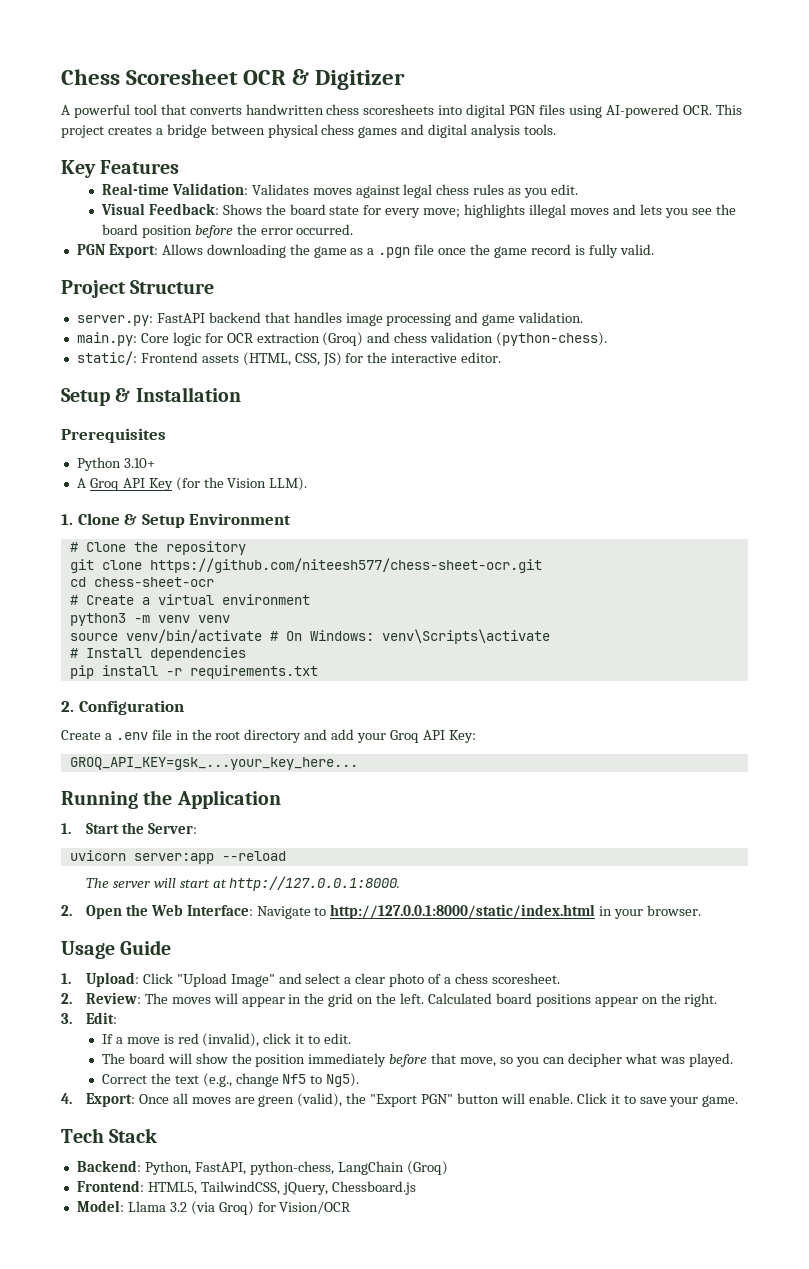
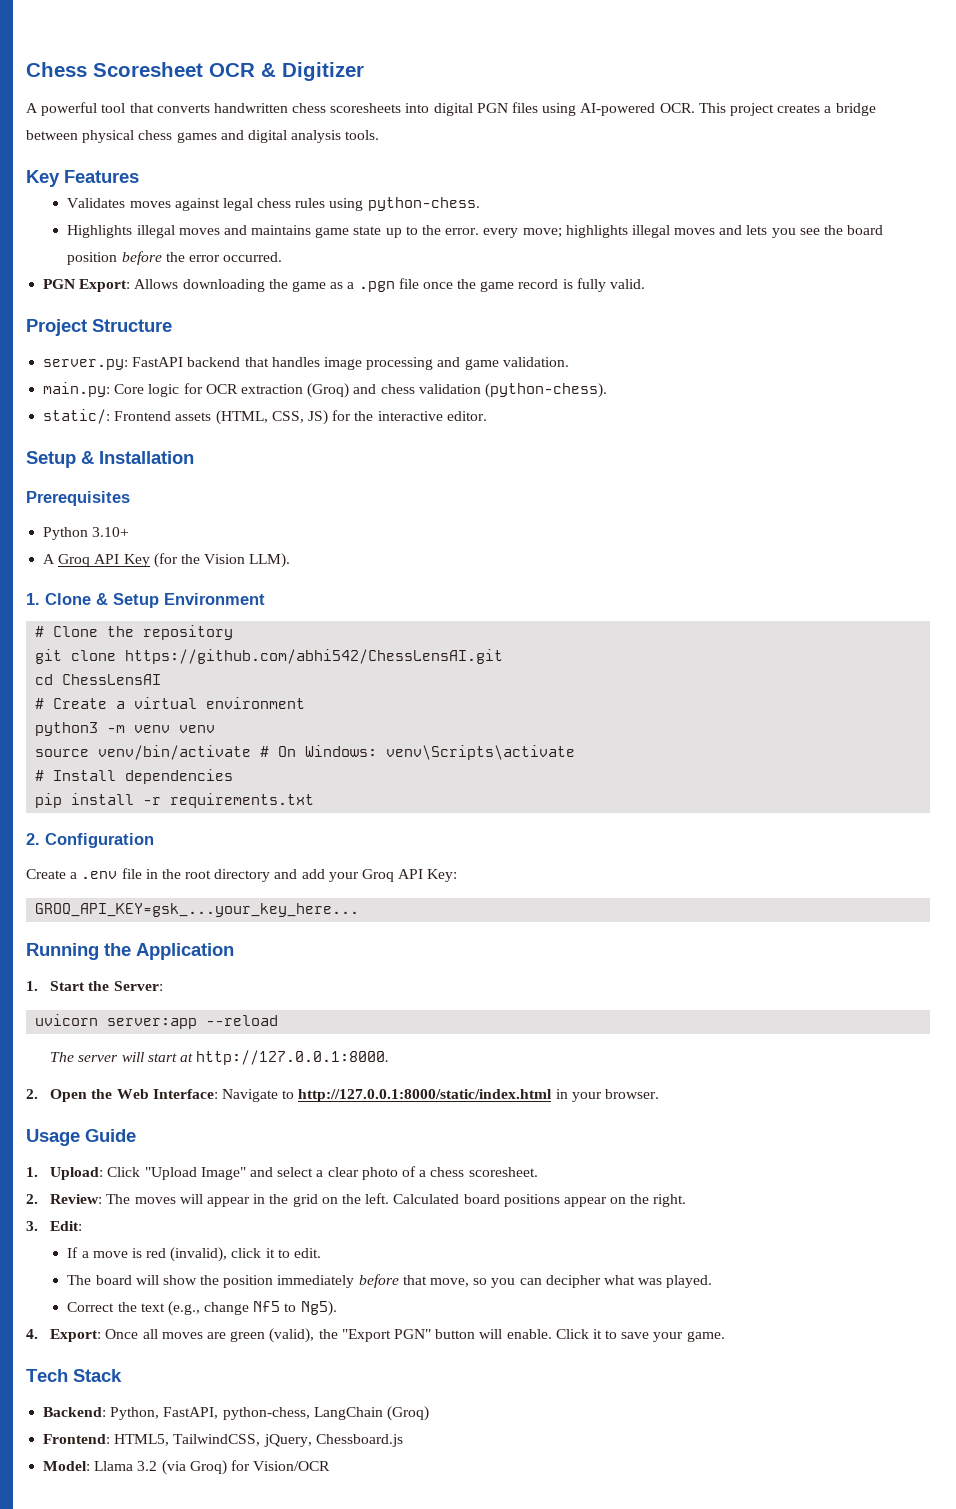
[101,183,248,195] Real-time Validation: -> (139, 176) none
[508,184,579,198] [100,203,382,215] as you edit. // Visual Feedback: Shows the board state for -> [329,197,480,211] [67,225,480,238] using python-chess. // Highlights illegal moves and maintains game state up to the error.
[149,558,542,573] https://github.com/niteesh577/chess-sheet-ocr.git -> [125,649,504,664] https://github.com/abhi542/ChessLensAI.git
[93,577,214,587] chess-sheet-ocr -> [62,674,162,685] ChessLensAI

